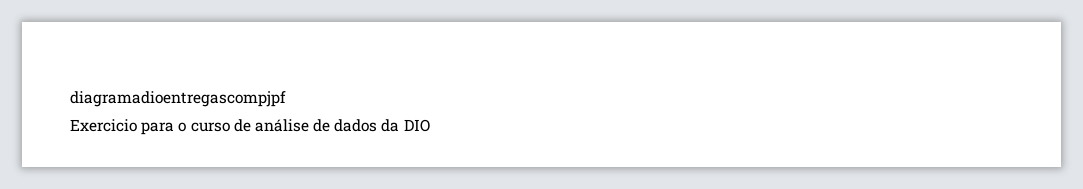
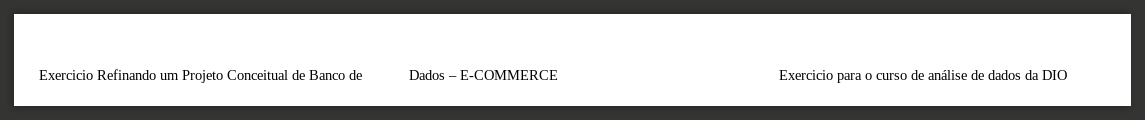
[70,91,286,107] diagramadioentregascompjpf -> [39,69,558,83] Exercicio Refinando um Projeto Conceitual de Banco de Dados – E-COMMERCE

